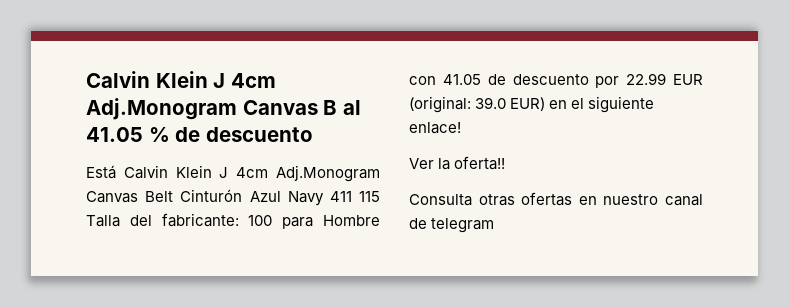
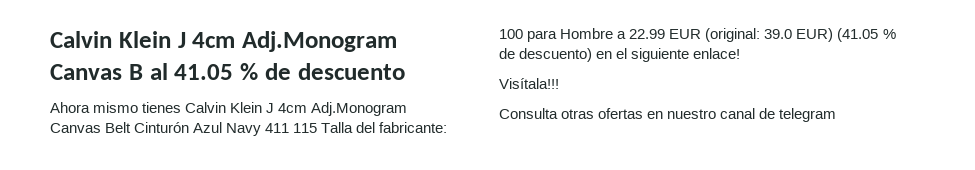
[86,165,116,179] Está -> [50,102,182,113] Ahora mismo tienes
[409,74,620,88] con 41.05 de descuento por -> [617,31,627,39] a
(546, 104) none -> [837,28,896,42] [499,48,593,62] (41.05 % de descuento)
[409,156,506,170] Ver la oferta!! -> [499,78,559,89] Visítala!!!

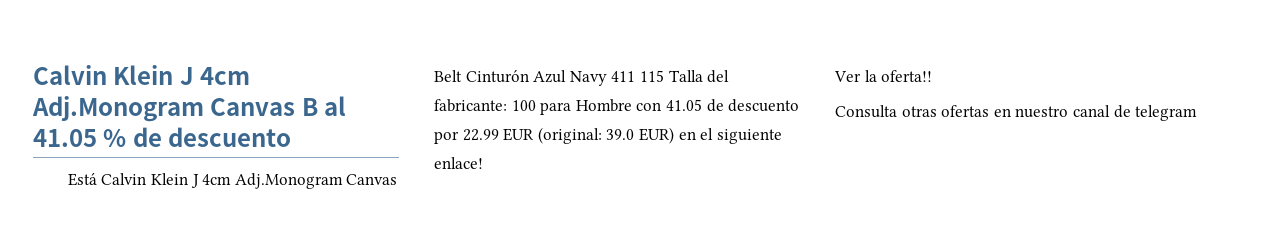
[50,102,182,113] Ahora mismo tienes -> [67,173,97,186] Está
[617,31,627,39] a -> [636,99,800,112] [434,131,459,144] con 41.05 de descuento por
[837,28,896,42] [499,48,593,62] (41.05 % de descuento) -> (674, 135) none
[499,78,559,89] Visítala!!! -> [834,70,933,82] Ver la oferta!!

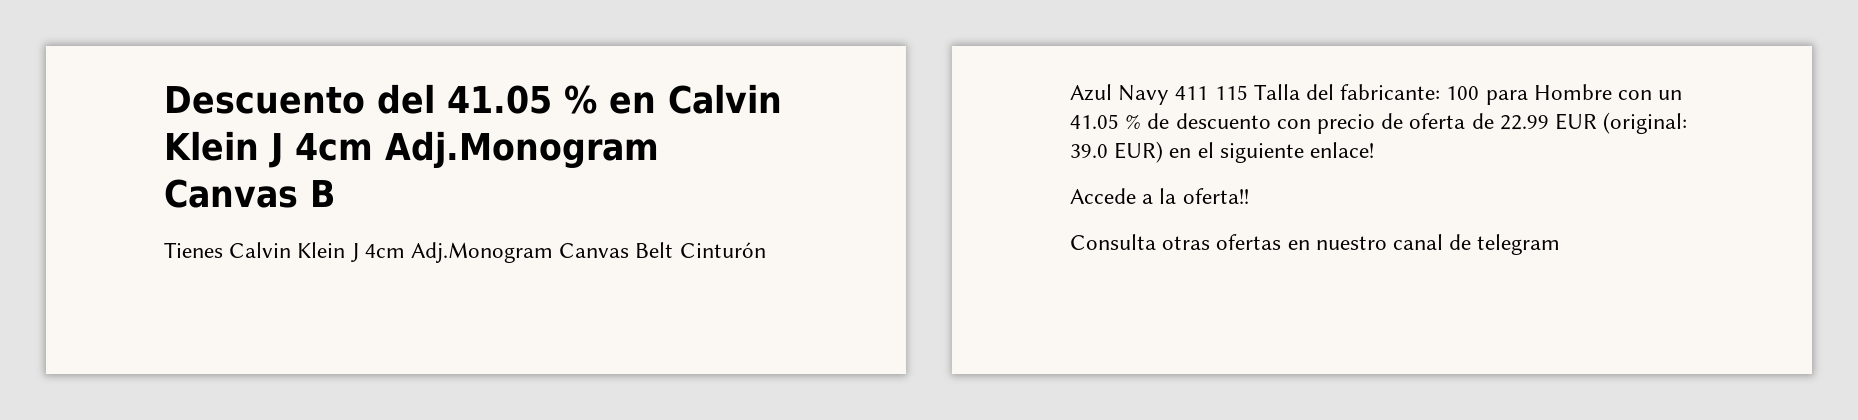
(33, 75) none -> [164,84,656,114] Descuento del 41.05 % en
[324,96,347,116] [33,127,292,147] [67,173,97,186] al 41.05 % de descuento // Está -> [164,242,223,258] // Tienes
[665,99,800,112] [434,131,459,144] 41.05 de descuento por -> [1658,90,1683,100] [1070,113,1494,134] un 41.05 % de descuento con precio de oferta de
[834,71,861,82] Ver -> [1070,188,1154,204] Accede a

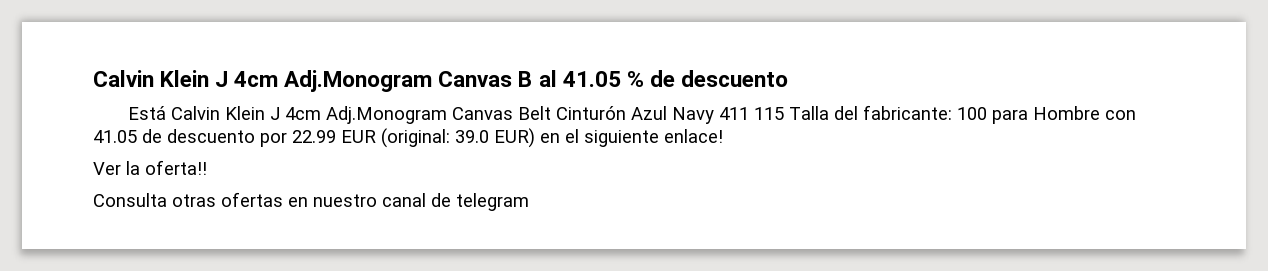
[164,84,656,114] Descuento del 41.05 % en -> (93, 78) none
[164,242,223,258] // Tienes -> [538,70,788,87] [127,106,166,120] al 41.05 % de descuento // Está
[1658,90,1683,100] [1070,113,1494,134] un 41.05 % de descuento con precio de oferta de -> [93,129,287,147] 41.05 de descuento por
[1070,188,1154,204] Accede a -> [93,162,121,175] Ver

